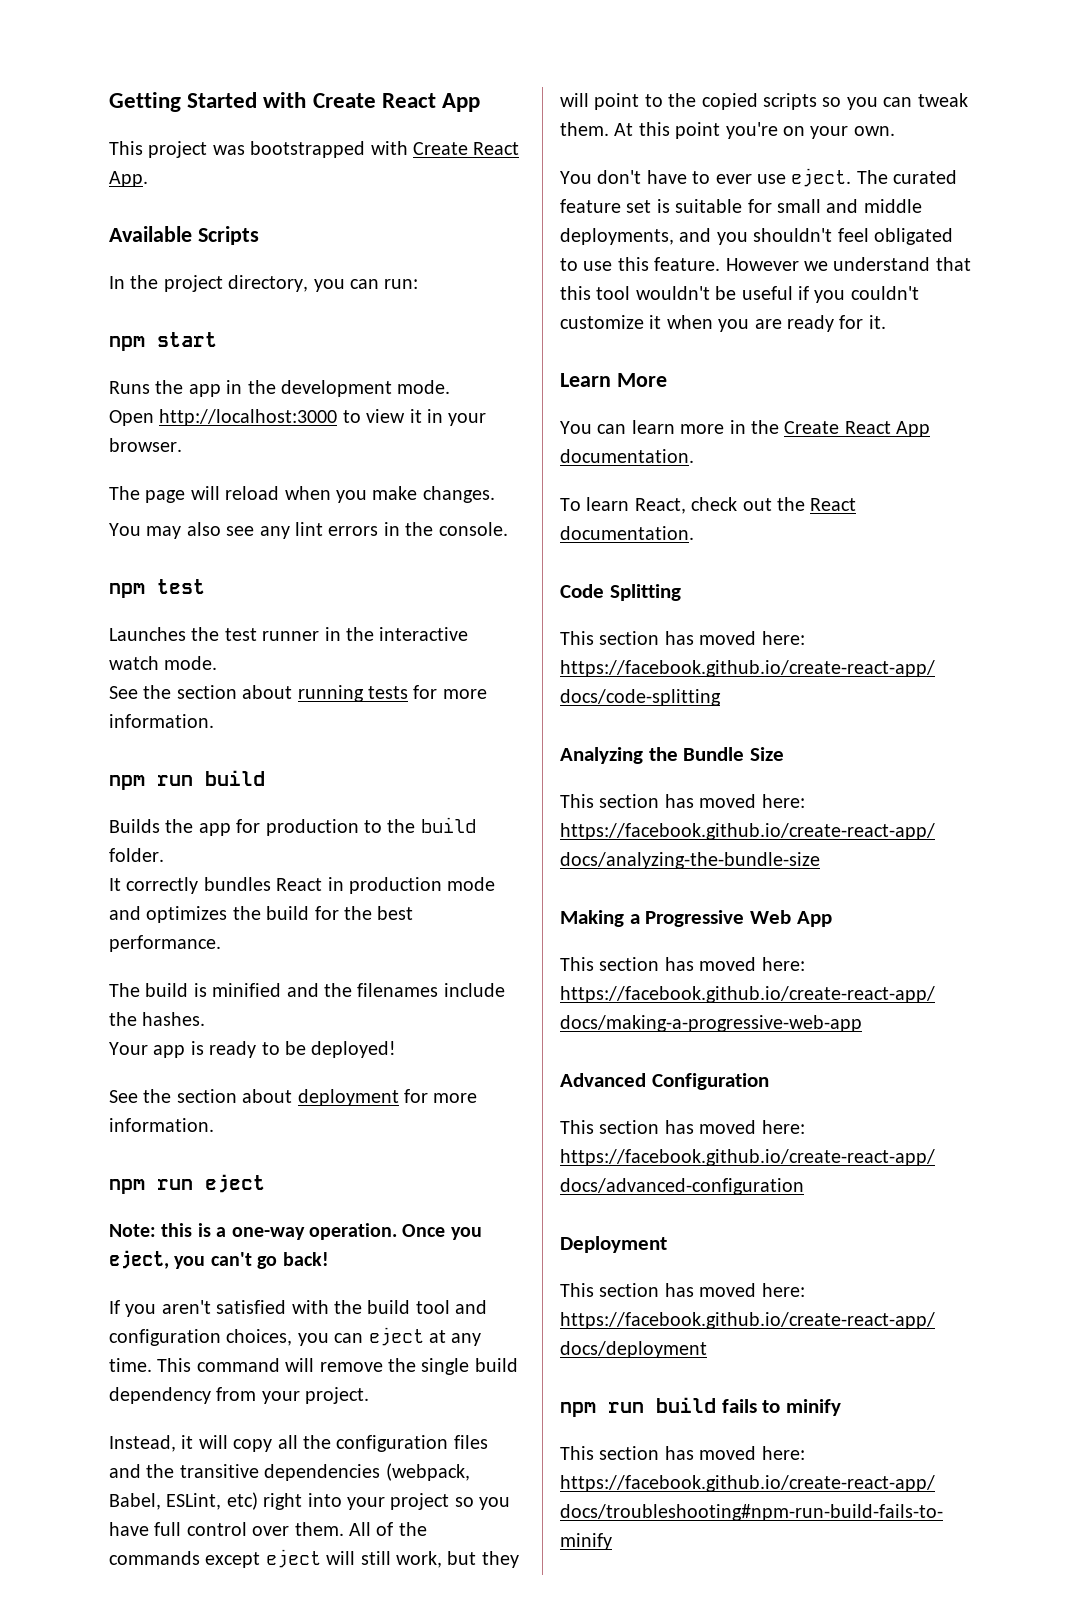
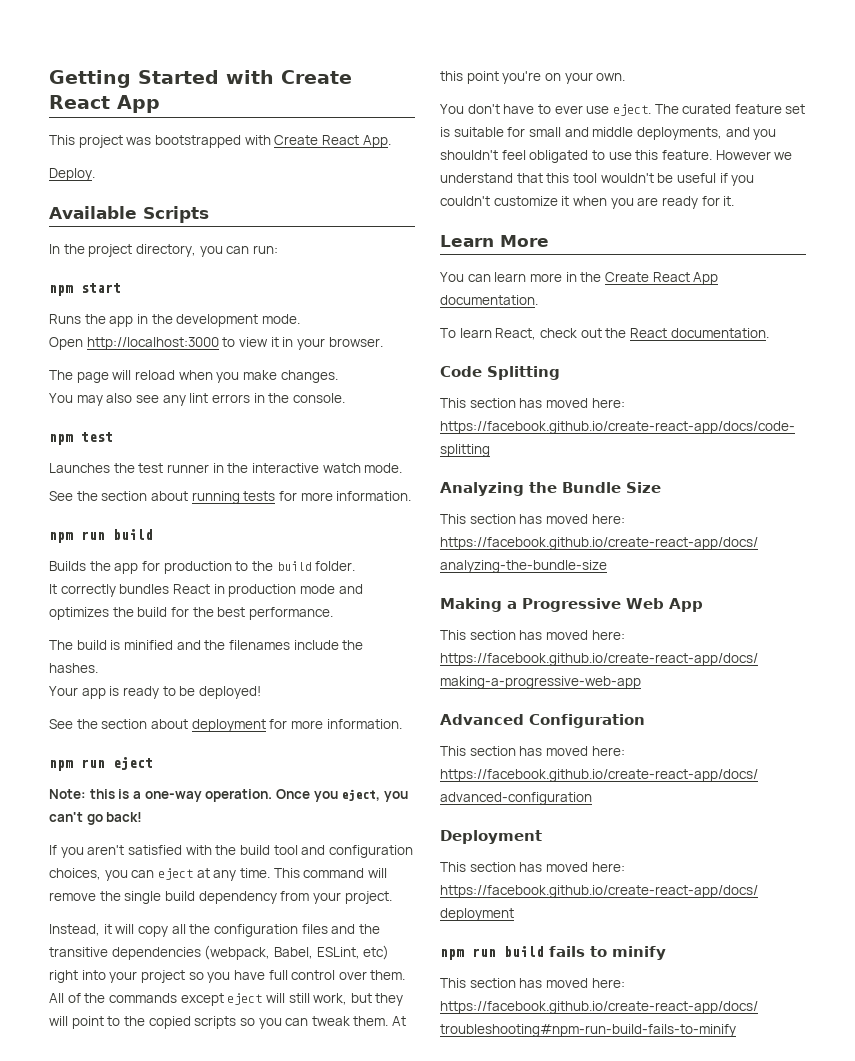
(148, 179) none -> [49,168,95,181] // Deploy.

